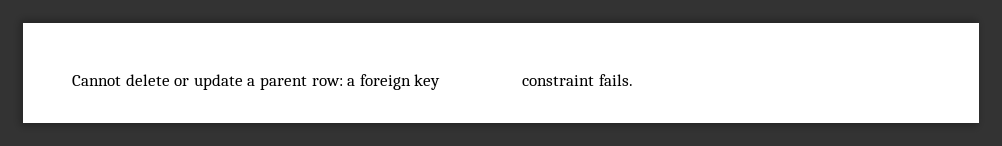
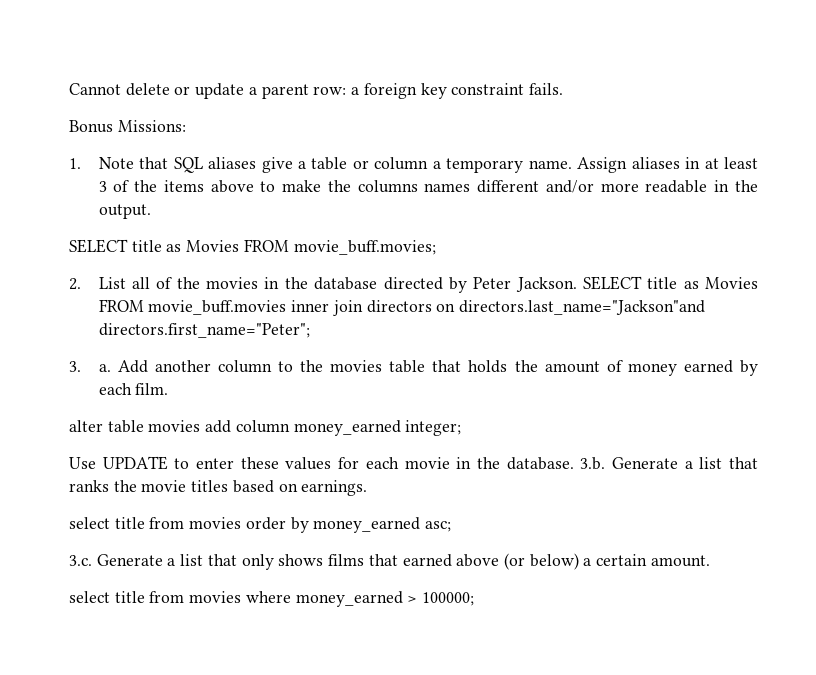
(633, 80) none -> [69,120,186,133] [69,157,758,173] [98,180,758,193] [98,204,151,219] [69,239,436,255] [69,276,759,293] [98,299,706,316] [98,323,310,338] [69,360,759,376] [98,383,169,395] [69,420,462,436] [69,456,758,470] [69,480,368,496] [69,517,452,533] [69,553,710,570] [69,591,475,607] // Bonus Missions: // 1. Note that SQL aliases give a table or column a temporary name. Assign aliases in at least 3 of the items above to make the columns names different and/or more readable in the output. // SELECT title as Movies FROM movie_buff.movies; // 2. List all of the movies in the database directed by Peter Jackson. SELECT title as Movies FROM movie_buff.movies inner join directors on directors.last_name="Jackson"and directors.first_name="Peter"; // 3. a. Add another column to the movies table that holds the amount of money earned by each film. // alter table movies add column money_earned integer; // Use UPDATE to enter these values for each movie in the database. 3.b. Generate a list that ranks the movie titles based on earnings. // select title from movies order by money_earned asc; // 3.c. Generate a list that only shows films that earned above (or below) a certain amount. // select title from movies where money_earned > 100000;

